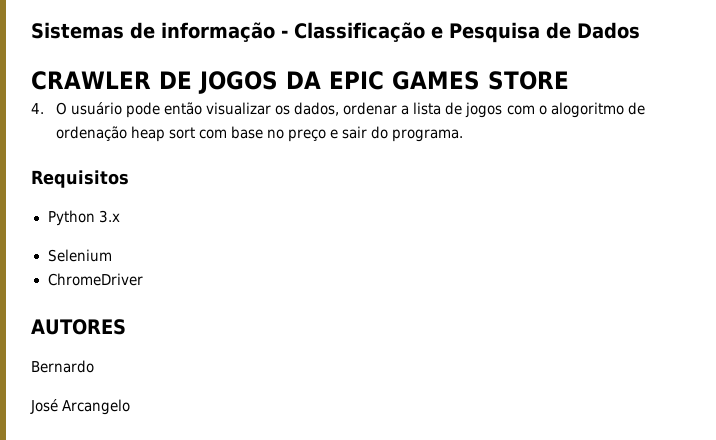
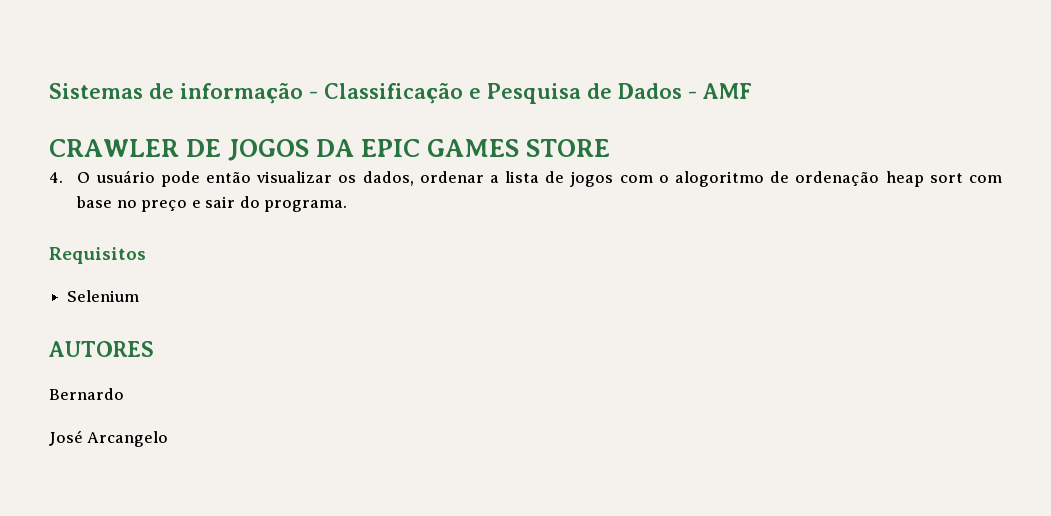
(640, 30) none -> [688,83,752,99] - AMF
[47,210,120,226] // Python 3.x -> (146, 255) none
[47,273,143,286] // ChromeDriver -> (140, 296) none

